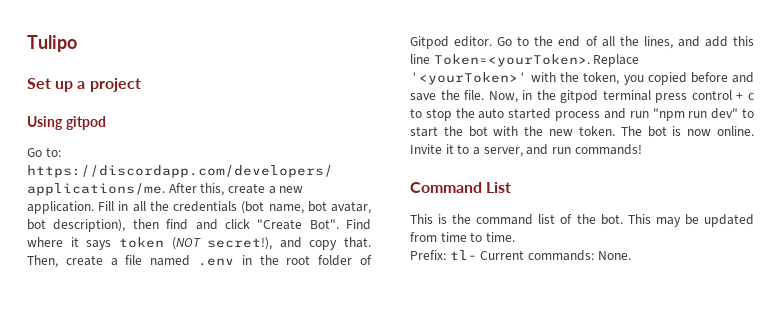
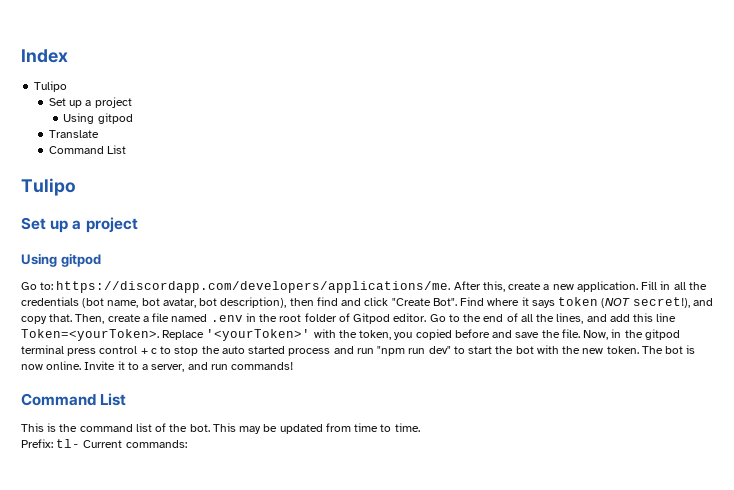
(27, 43) none -> [21,49,68,63] [34,81,68,92] [48,97,132,108] [63,113,133,124] [48,130,99,138] [48,145,127,154] Index // Tulipo // Set up a project // Using gitpod // Translate // Command List //
[597,251,631,260] None. -> (187, 444) none

